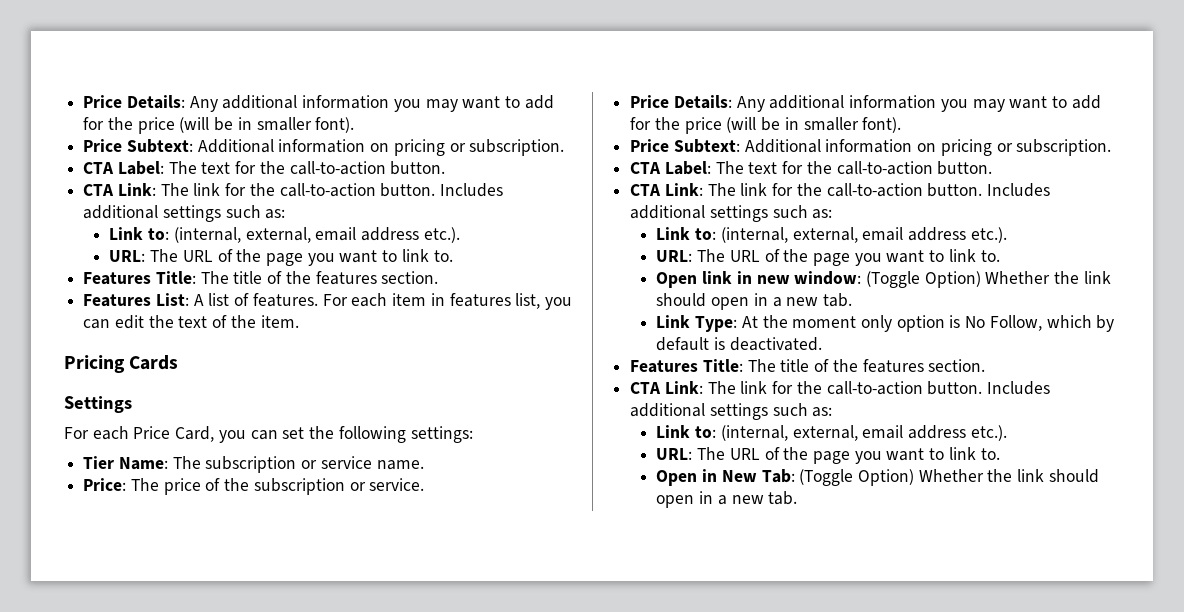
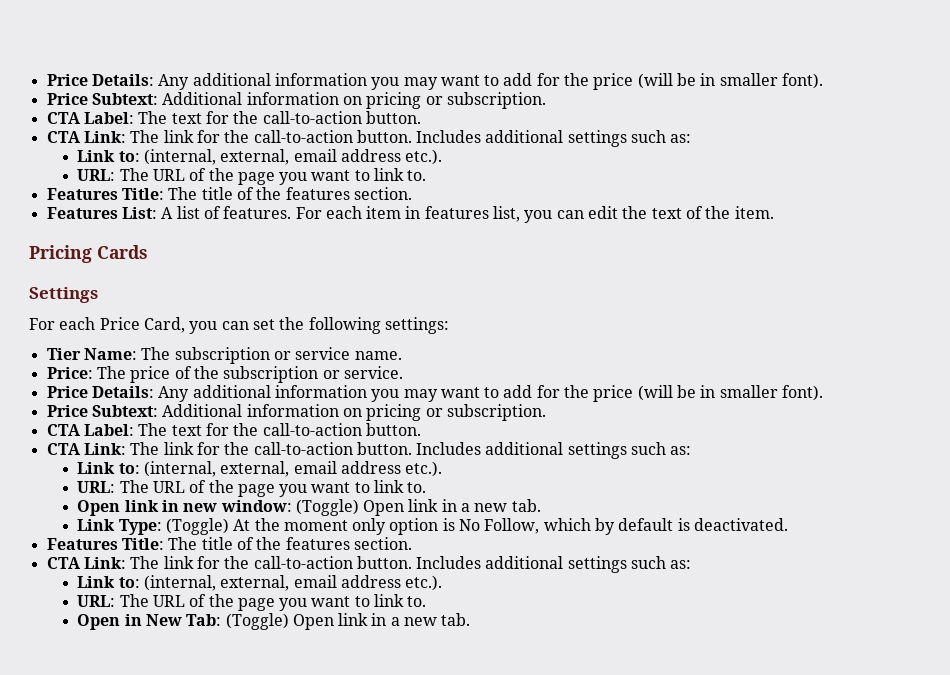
[866,271,1111,288] [656,293,750,310] (Toggle Option) Whether the link should open -> [295,499,439,516] (Toggle) Open link
(738, 324) none -> [165,518,229,535] (Toggle)
[799,469,1099,486] [656,495,695,508] (Toggle Option) Whether the link should open -> [225,613,369,630] (Toggle) Open link

